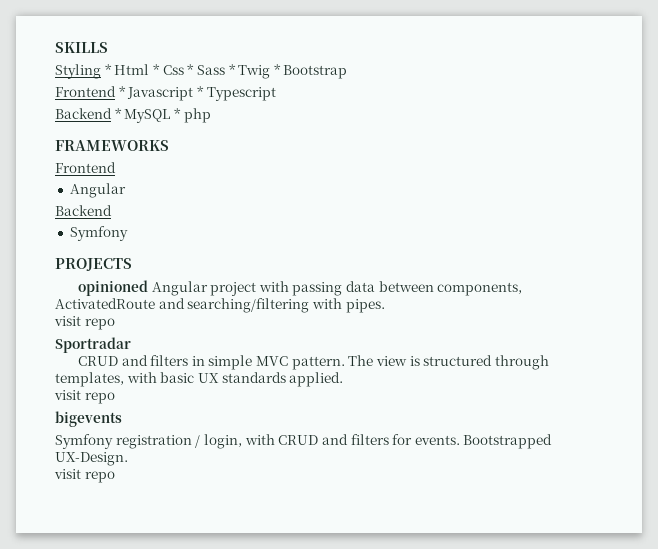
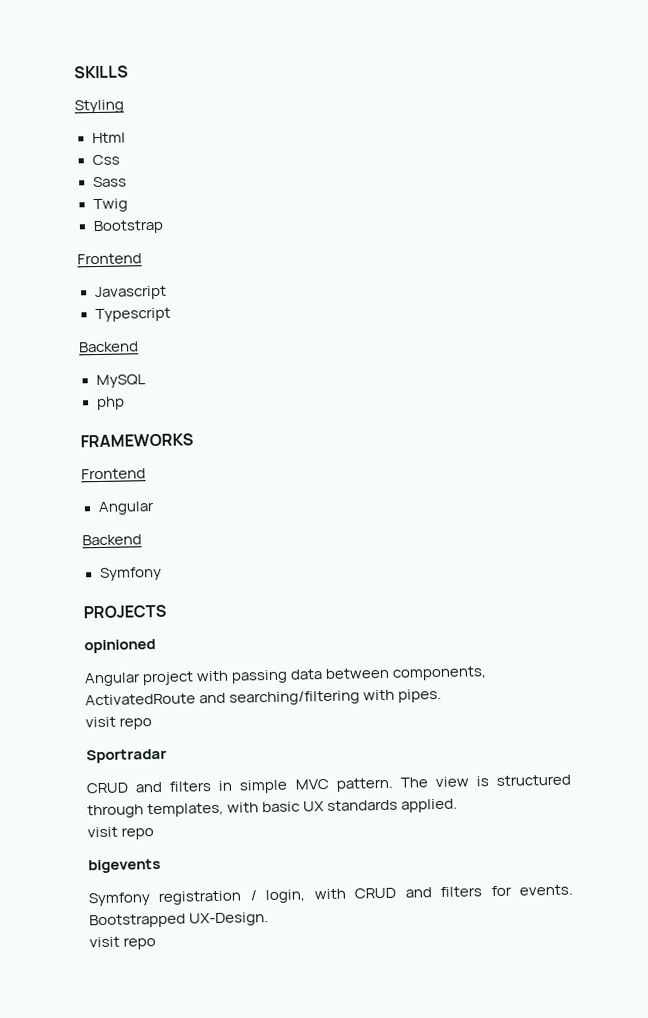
[104,64,112,75] * -> (124, 106) //
[152,64,160,75] * -> (126, 138) //
[187,64,195,75] * -> (120, 160) //
[228,64,236,75] * -> (127, 182) //
[273,64,281,75] * -> (128, 205) //
[118,86,126,97] * -> (142, 259) //
[196,86,204,97] * -> (167, 293) //
[114,108,122,119] * -> (139, 347) //
[173,108,181,119] * -> (146, 381) //
(148, 288) none -> (156, 646) //

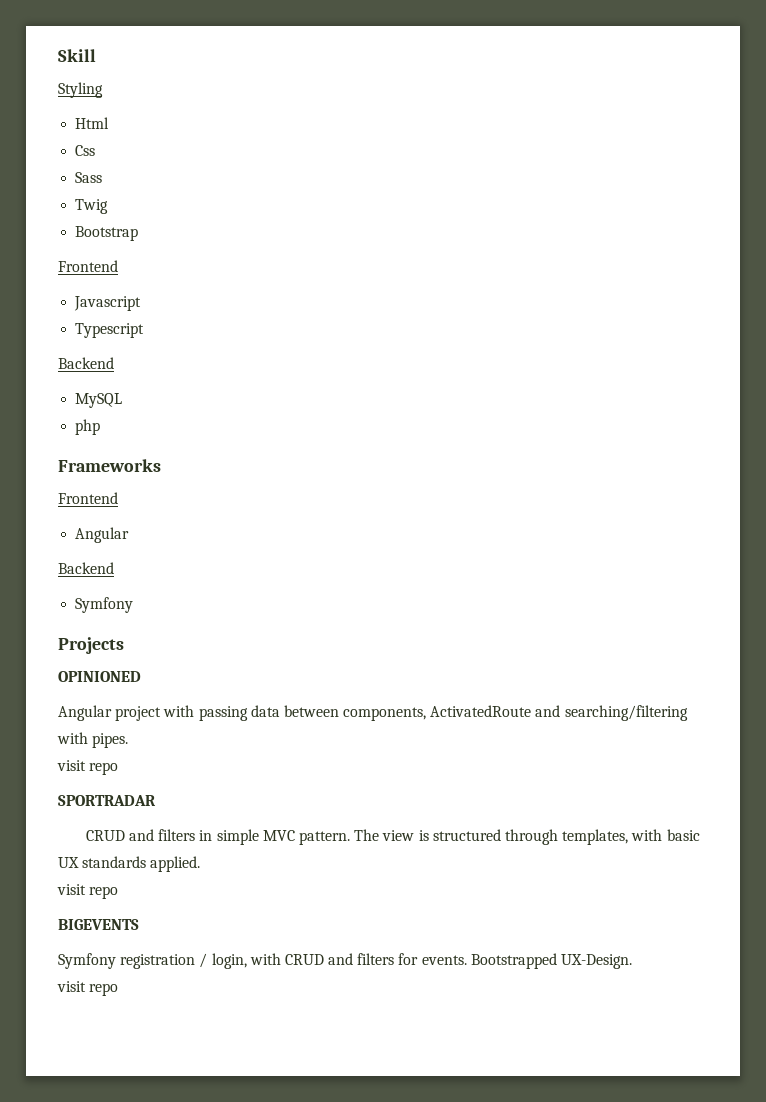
[74,65,129,79] SKILLS -> [58,49,96,62] Skill
[80,433,194,448] FRAMEWORKS -> [58,459,161,472] Frameworks
[83,604,167,619] [84,639,156,654] PROJECTS // opinioned -> [58,637,124,654] [58,671,141,682] Projects // OPINIONED
[86,748,167,764] Sportradar -> [58,795,156,806] SPORTRADAR
[88,858,161,874] bigevents -> [58,919,139,930] BIGEVENTS

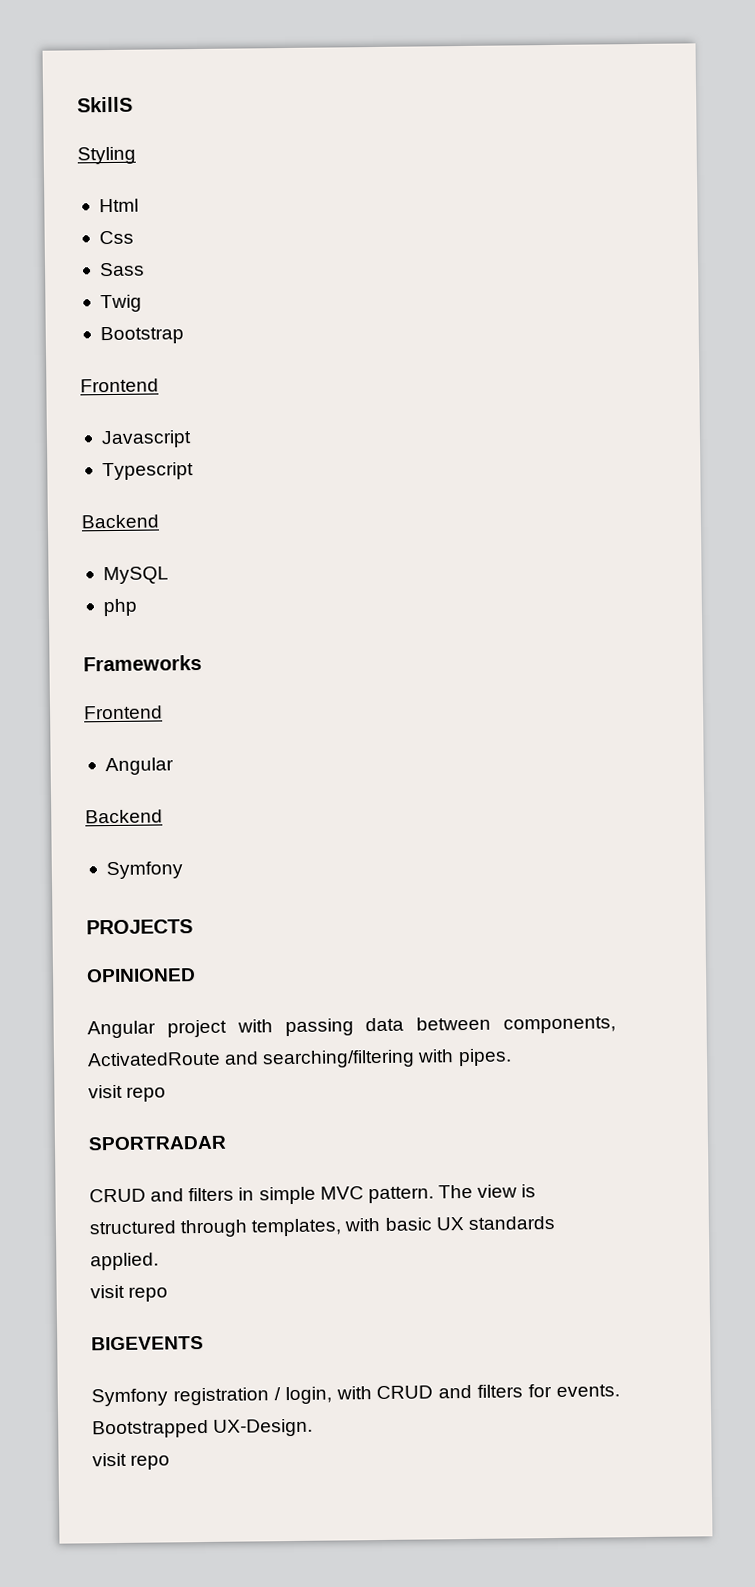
[58,49,96,62] Skill -> [77,96,133,113] SkillS
[58,637,124,654] Projects -> [86,919,193,935] PROJECTS

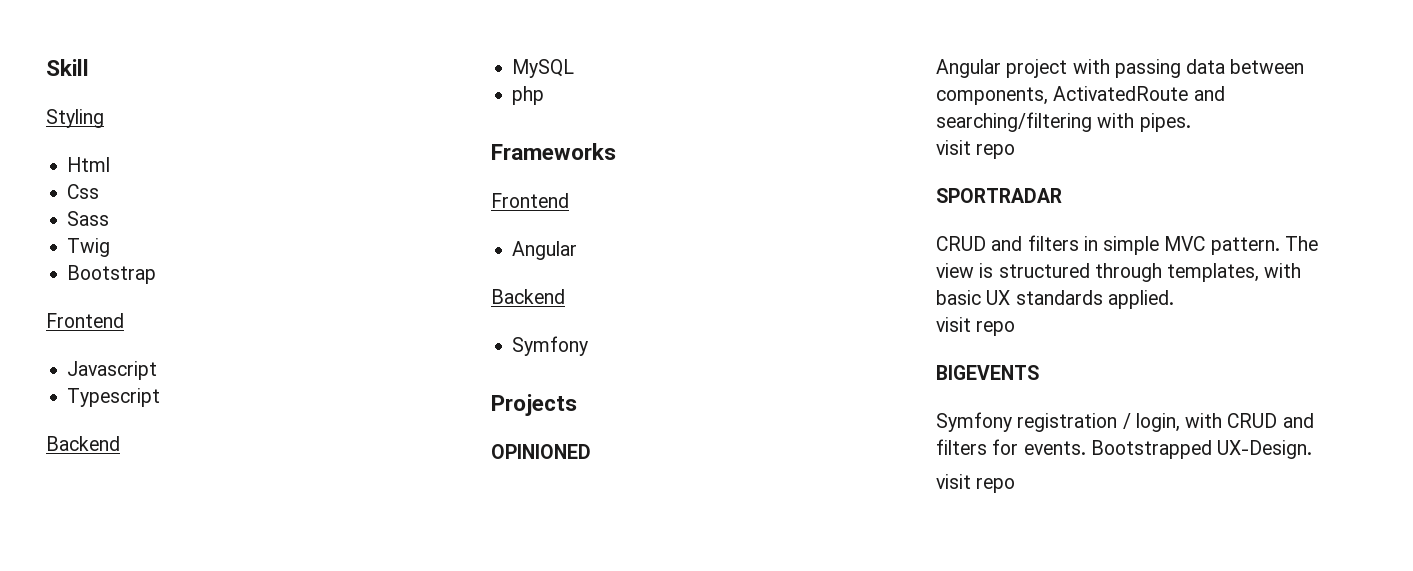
[77,96,133,113] SkillS -> [46,59,89,76] Skill
[86,919,193,935] PROJECTS -> [491,394,577,416] Projects

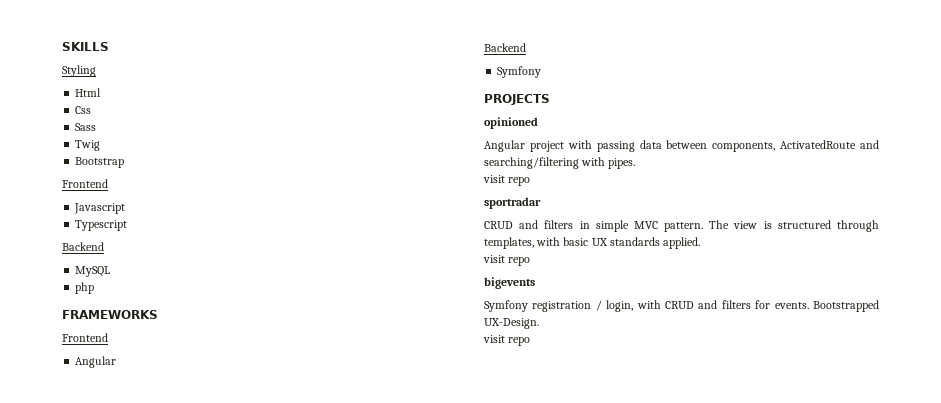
[46,59,89,76] Skill -> [62,42,109,51] SKILLS
[491,143,616,160] Frameworks -> [62,310,158,319] FRAMEWORKS
[491,394,577,416] [491,444,591,459] Projects // OPINIONED -> [484,94,550,105] [484,117,538,129] PROJECTS // opinioned
[936,188,1062,203] SPORTRADAR -> [484,197,541,209] sportradar
[936,365,1039,380] BIGEVENTS -> [484,277,535,289] bigevents

